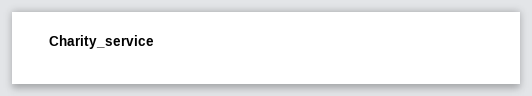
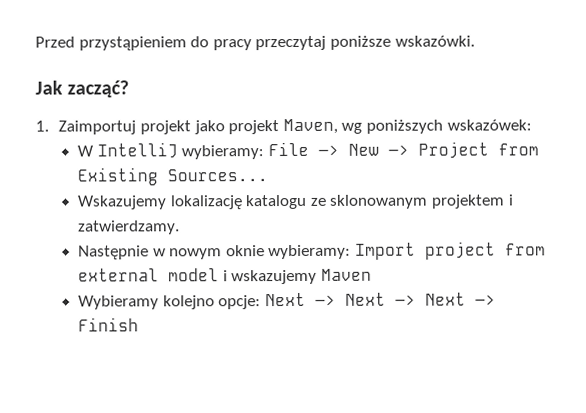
[49,35,154,49] Charity_service -> [35,35,475,51] [35,80,130,98] [35,118,532,135] [77,141,539,160] [77,167,269,186] [77,194,513,210] [78,220,181,235] [78,241,547,260] [78,268,372,285] [78,292,496,310] [78,317,140,332] Przed przystąpieniem do pracy przeczytaj poniższe wskazówki. // Jak zacząć? // 1. Zaimportuj projekt jako projekt Maven, wg poniższych wskazówek: // W IntelliJ wybieramy: File –> New –> Project from Existing Sources... // Wskazujemy lokalizację katalogu ze sklonowanym projektem i zatwierdzamy. // Następnie w nowym oknie wybieramy: Import project from external model i wskazujemy Maven // Wybieramy kolejno opcje: Next –> Next –> Next –> Finish

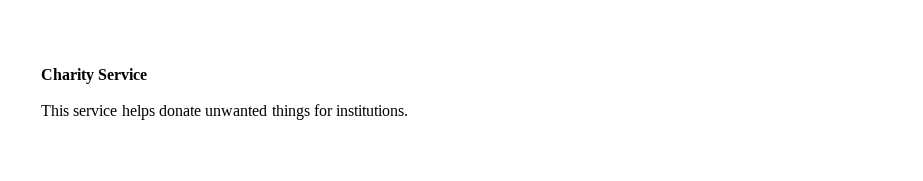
[35,35,475,51] [35,80,130,98] [35,118,532,135] [77,141,539,160] [77,167,269,186] [77,194,513,210] [78,220,181,235] [78,241,547,260] [78,268,372,285] [78,292,496,310] [78,317,140,332] Przed przystąpieniem do pracy przeczytaj poniższe wskazówki. // Jak zacząć? // 1. Zaimportuj projekt jako projekt Maven, wg poniższych wskazówek: // W IntelliJ wybieramy: File –> New –> Project from Existing Sources... // Wskazujemy lokalizację katalogu ze sklonowanym projektem i zatwierdzamy. // Następnie w nowym oknie wybieramy: Import project from external model i wskazujemy Maven // Wybieramy kolejno opcje: Next –> Next –> Next –> Finish -> [41,68,148,84] [41,104,409,120] Charity Service // This service helps donate unwanted things for institutions.

